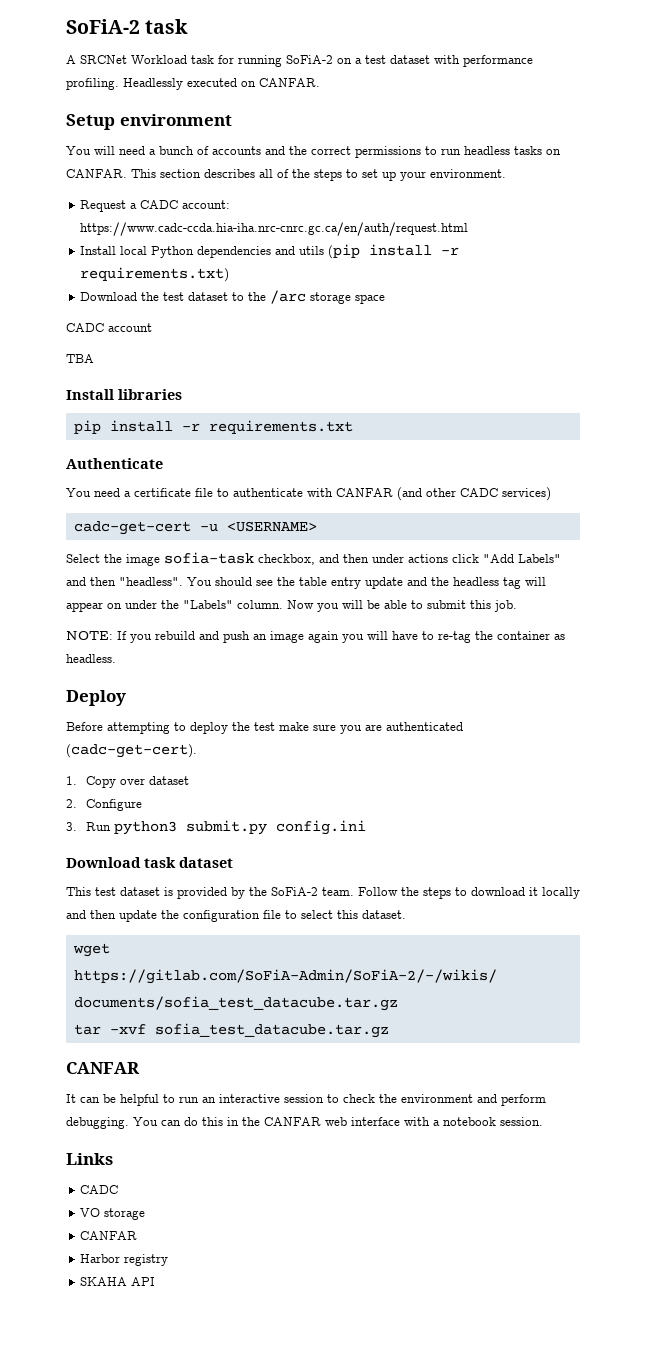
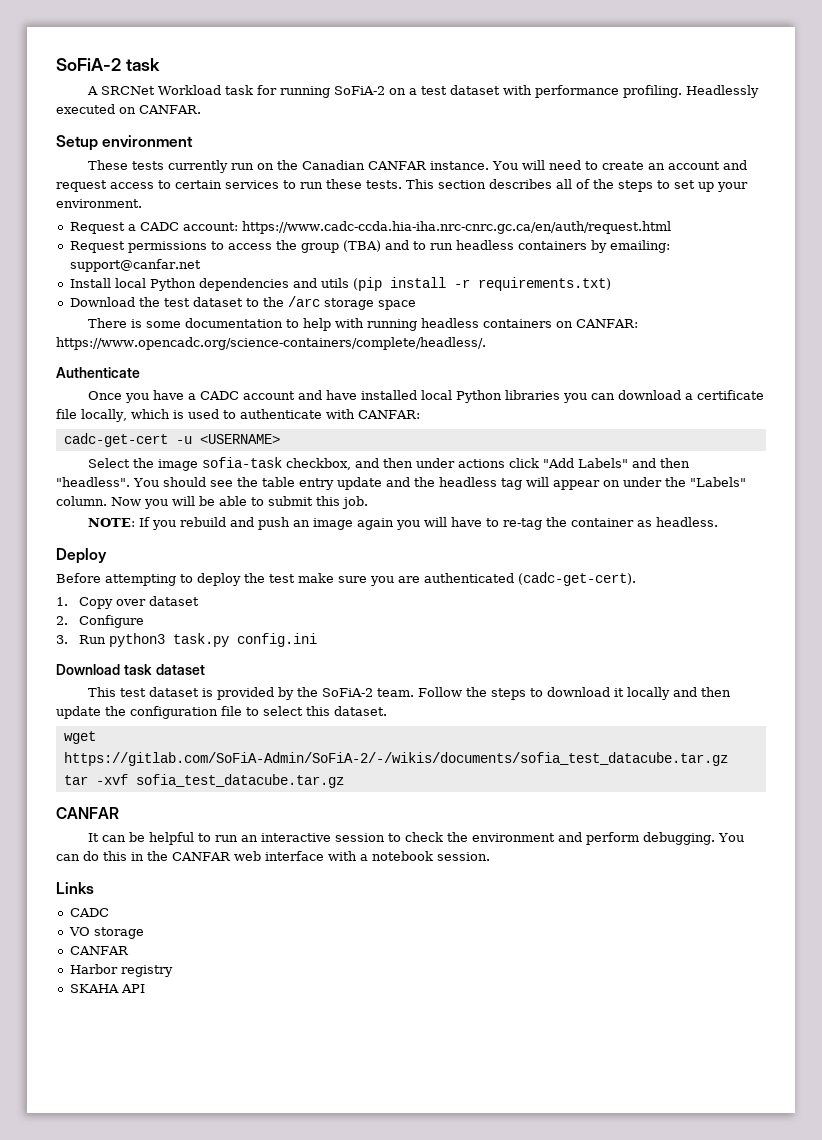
[66,146,561,158] [66,169,127,178] You will need a bunch of accounts and the correct permissions to run headless tasks on CANFAR. -> [87,160,747,173] [56,179,402,192] These tests currently run on the Canadian CANFAR instance. You will need to create an account and request access to certain services to run these tests.
(469, 229) none -> [69,240,670,253] [69,259,201,272] // Request permissions to access the group (TBA) and to run headless containers by emailing: support@canfar.net
[66,323,152,332] [66,354,94,363] [66,389,182,400] [73,420,353,434] [66,458,163,469] [66,487,551,501] CADC account // TBA // Install libraries // pip install -r requirements.txt // Authenticate // You need a certificate file to authenticate with CANFAR (and other CADC services) -> [87,318,638,331] [56,337,486,350] [56,367,140,378] [87,390,764,403] [56,409,420,422] There is some documentation to help with running headless containers on CANFAR: https://www.opencadc.org/science-containers/complete/headless/. // Authenticate // Once you have a CADC account and have installed local Python libraries you can download a certificate file locally, which is used to authenticate with CANFAR:
[186,820,268,835] submit.py -> [172,633,229,647] task.py

